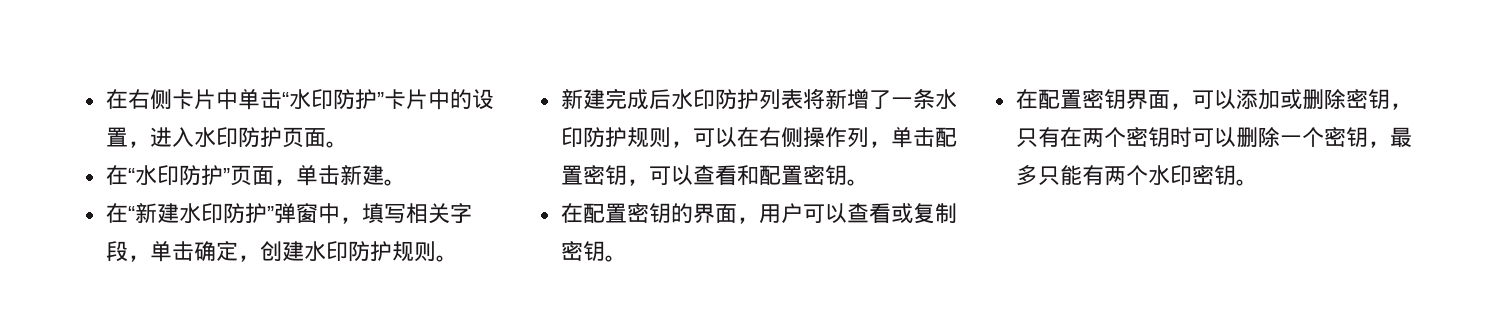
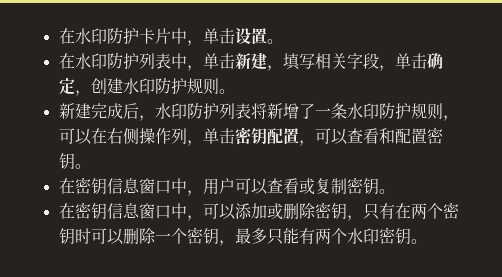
[105,89,494,110] [105,127,348,148] [105,165,406,186] [105,203,340,224] 在右侧卡片中单击“水印防护”卡片中的设置，进入水印防护页面。 // 在“水印防护”页面，单击新建。 // 在“新建水印防护”弹窗中 -> [58,27,283,46] [58,52,267,71] 在水印防护卡片中，单击设置。 // 在水印防护列表中，单击新建
(671, 99) none -> [138,115,155,121] ，
[934,127,957,147] [560,165,627,185] 配置密钥 -> [234,127,299,145] 密钥配置
[582,203,737,223] 配置密钥的界面 -> [74,177,187,195] 密钥信息窗口中
[1037,89,1170,109] 配置密钥界面 -> [74,202,187,220] 密钥信息窗口中

